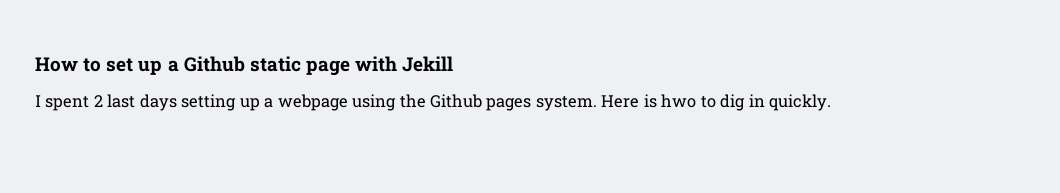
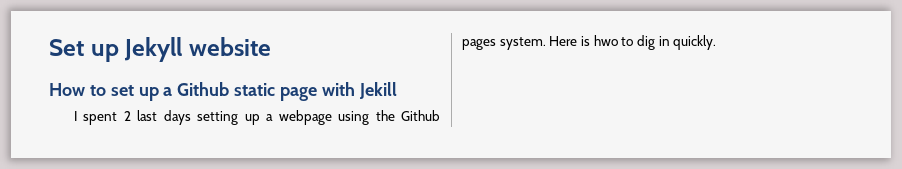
(35, 64) none -> [49,37,271,62] Set up Jekyll website //

